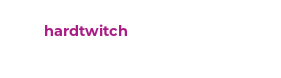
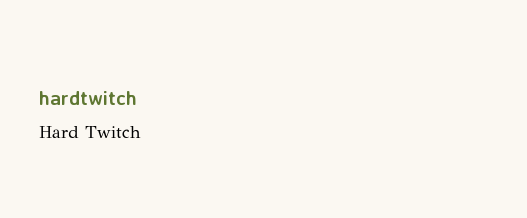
(128, 30) none -> [39,126,141,138] // Hard Twitch

